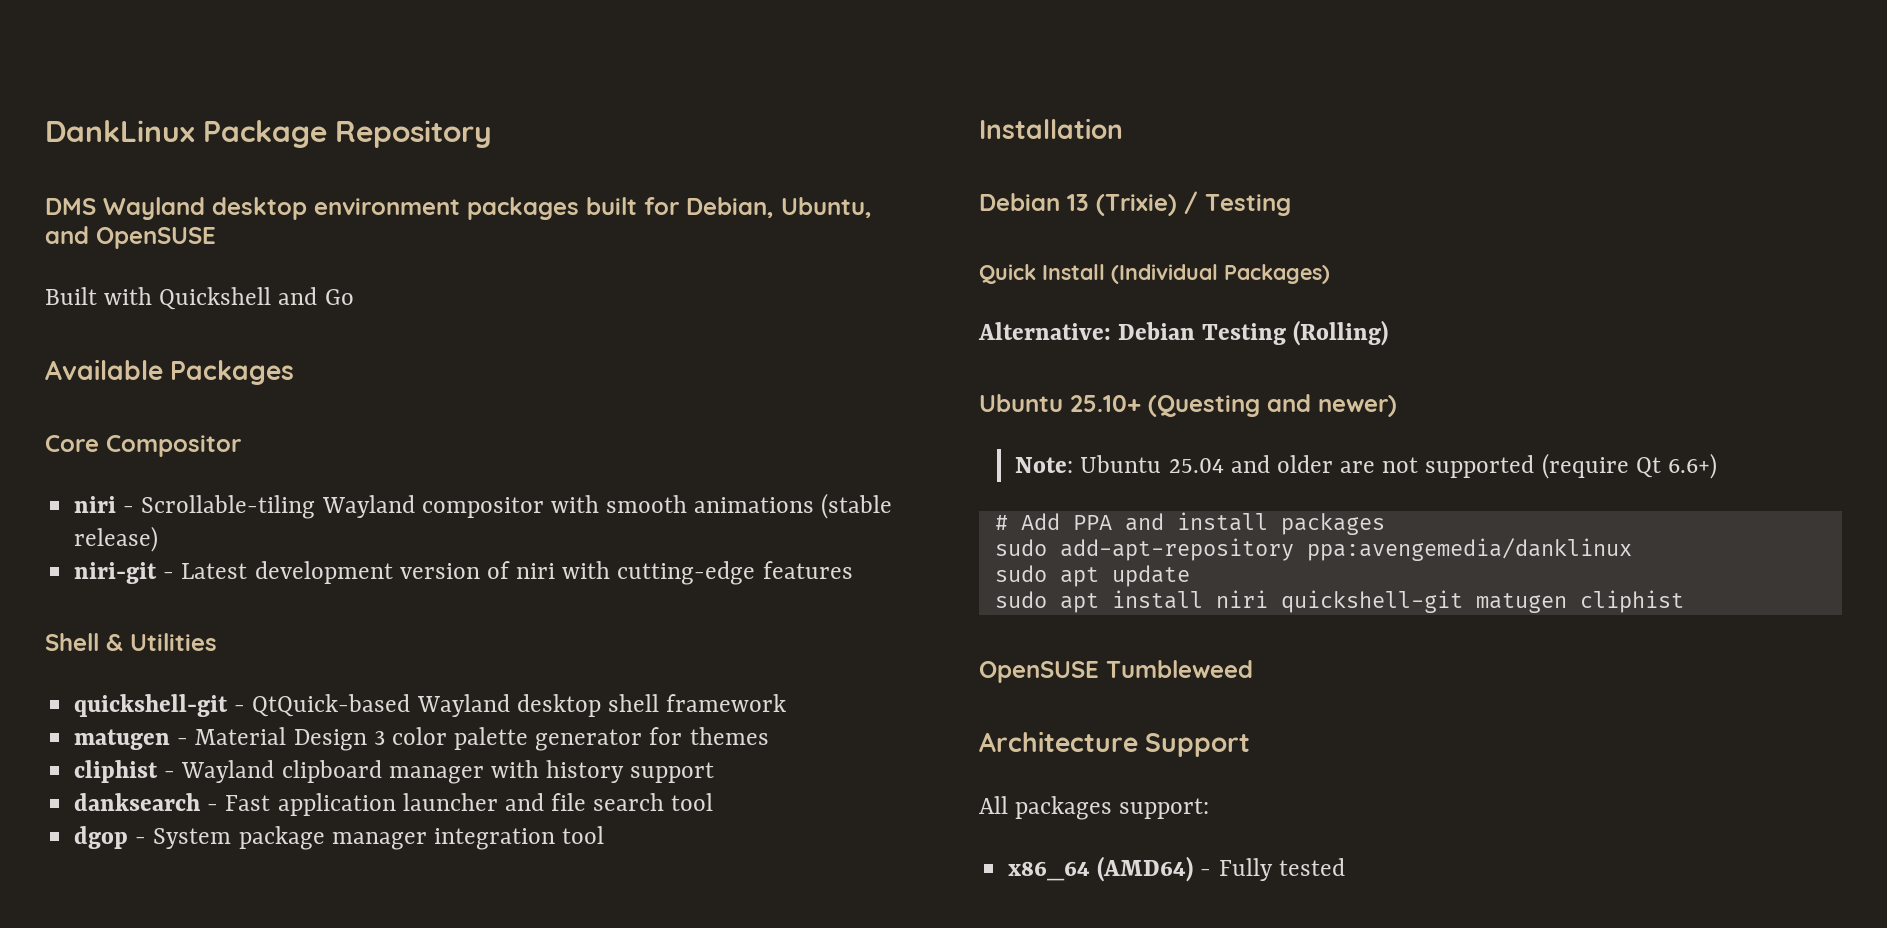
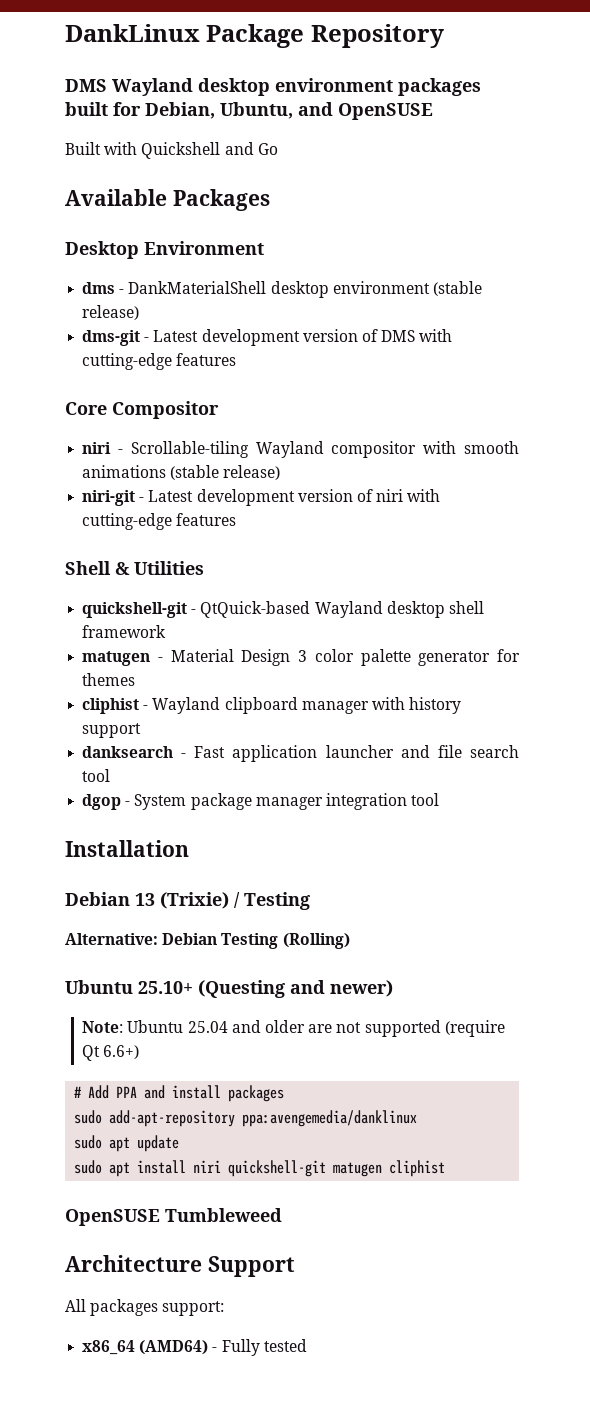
(295, 372) none -> [65,241,264,259] [82,281,482,298] [82,305,140,320] [82,329,453,346] [82,353,237,370] // Desktop Environment // dms - DankMaterialShell desktop environment (stable release) // dms-git - Latest development version of DMS with cutting-edge features
[979,264,1330,284] // Quick Install (Individual Packages) -> (310, 901) none

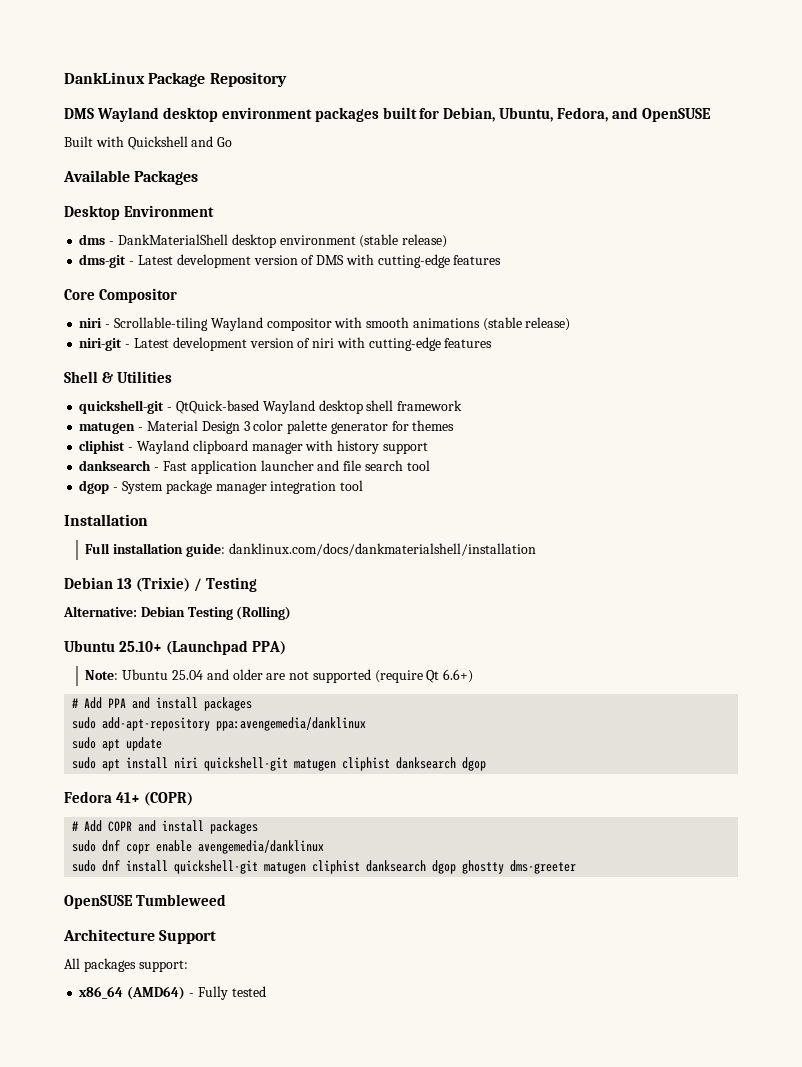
(293, 110) none -> [557,107,609,122] Fedora,
(189, 848) none -> [85,543,536,557] // Full installation guide: danklinux.com/docs/dankmaterialshell/installation
[198,980,393,998] (Questing and newer) -> [165,640,286,655] (Launchpad PPA)
(446, 1168) none -> [396,757,487,771] [64,791,193,806] [72,820,259,834] [72,840,325,854] [72,860,577,874] danksearch dgop // Fedora 41+ (COPR) // # Add COPR and install packages // sudo dnf copr enable avengemedia/danklinux // sudo dnf install quickshell-git matugen cliphist danksearch dgop ghostty dms-greeter

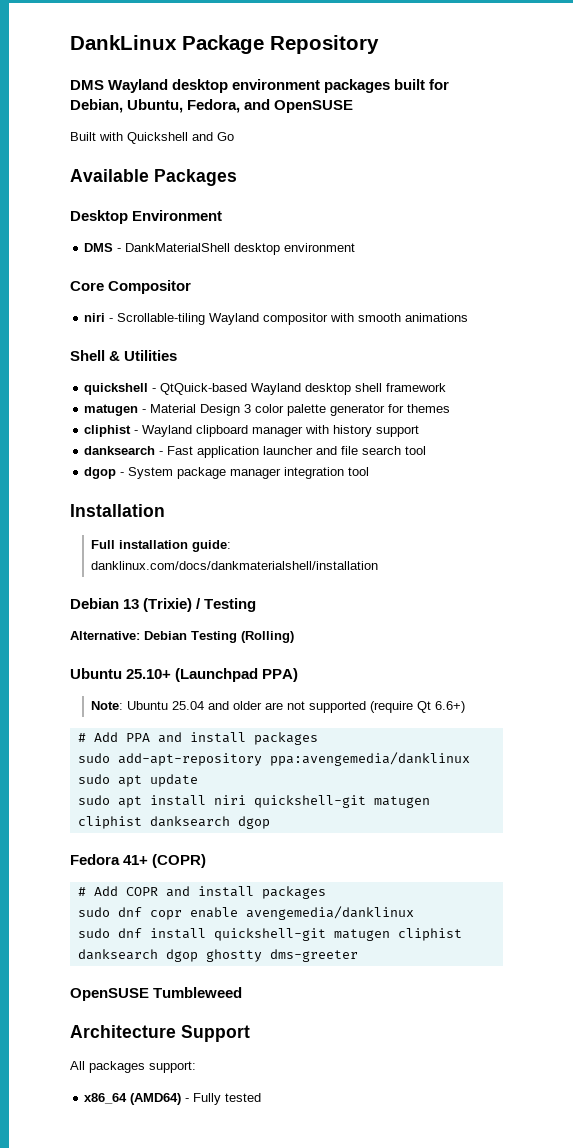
[79,234,106,245] dms -> [84,243,114,252] DMS
[359,234,448,248] [79,254,502,268] (stable release) // dms-git - Latest development version of DMS with cutting-edge features -> (356, 247) none
[482,317,571,331] [79,337,493,351] (stable release) // niri-git - Latest development version of niri with cutting-edge features -> (469, 317) none
[79,400,165,414] quickshell-git -> [84,383,149,395] quickshell

